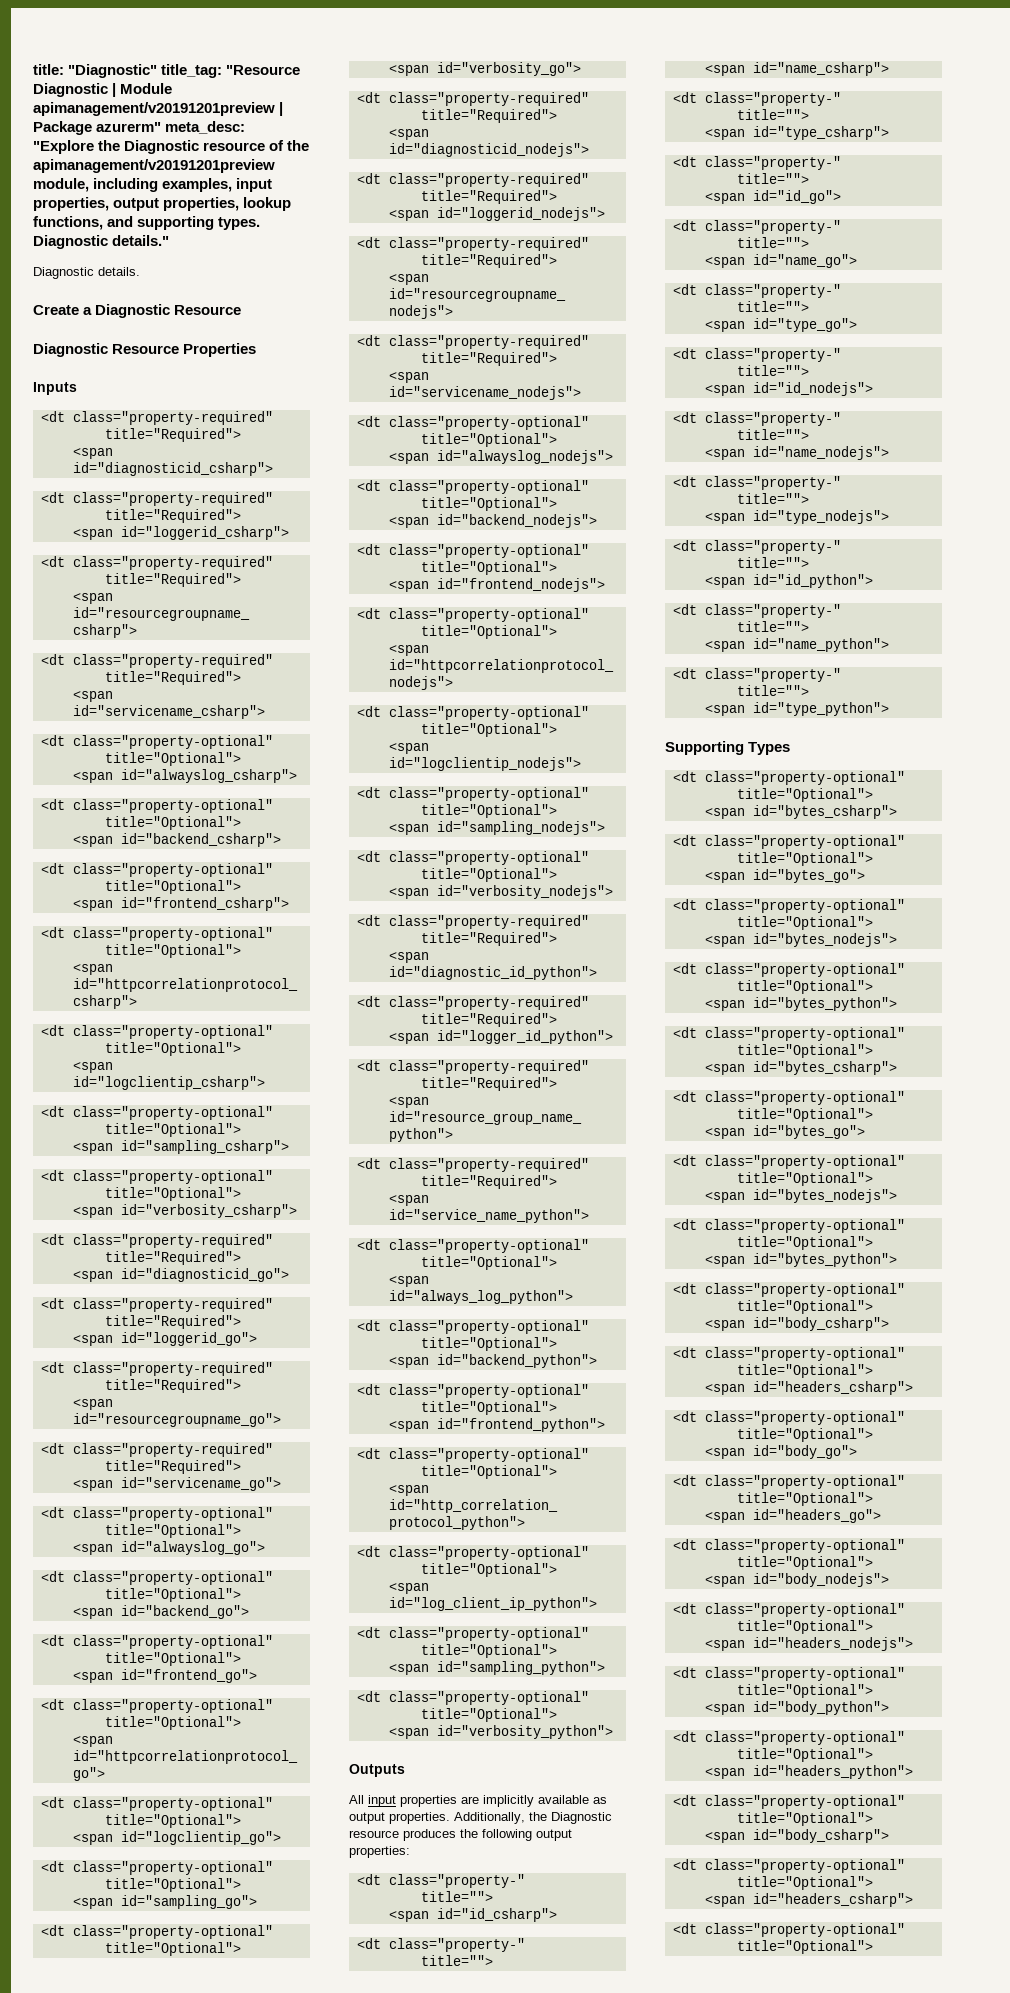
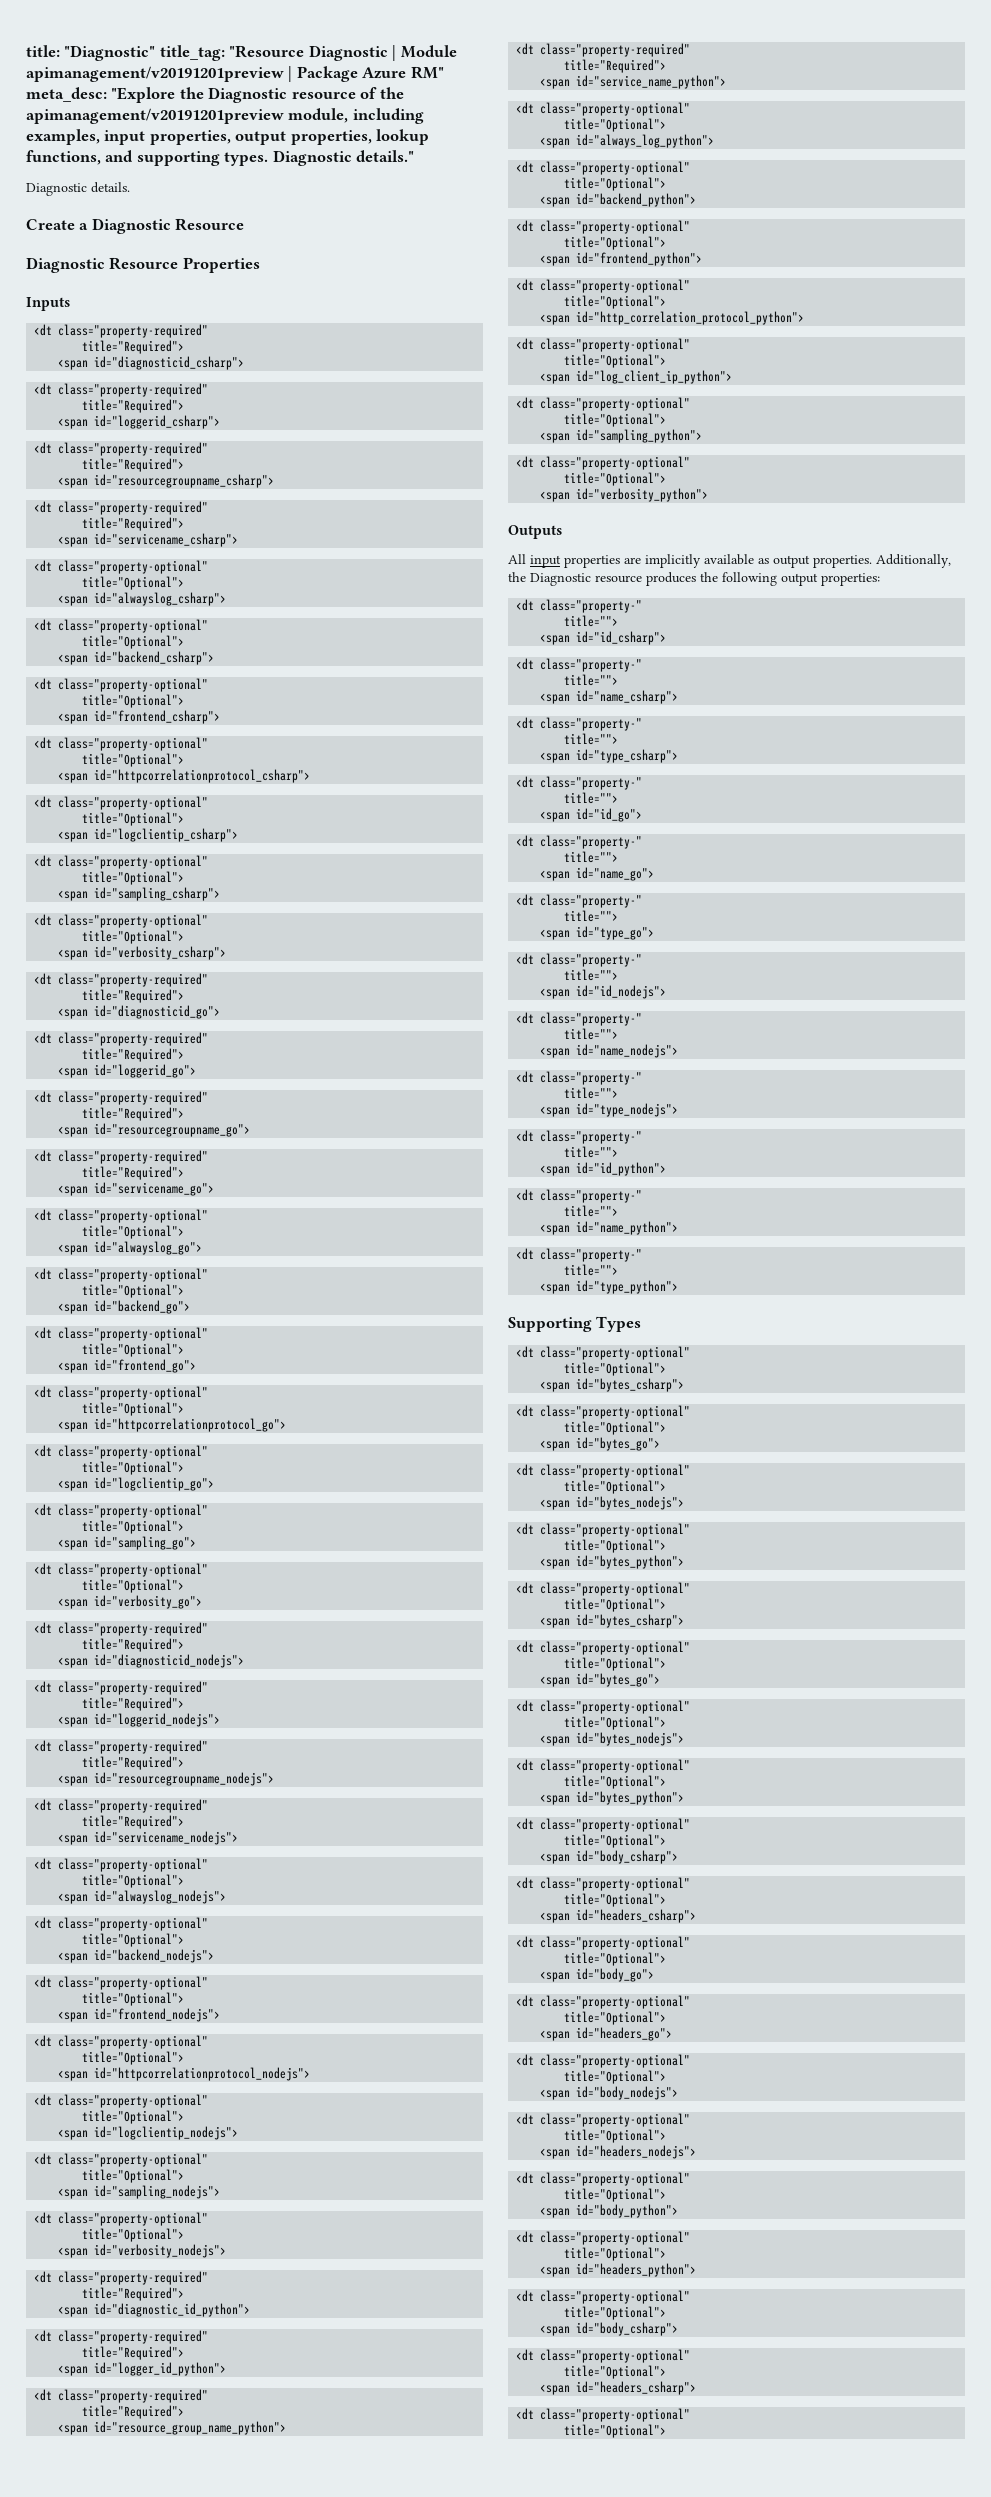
[96,122,162,132] azurerm" -> [362,66,444,79] Azure RM"

